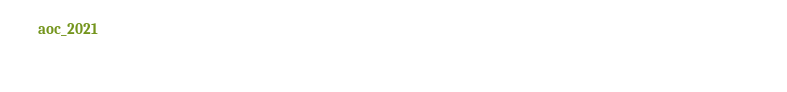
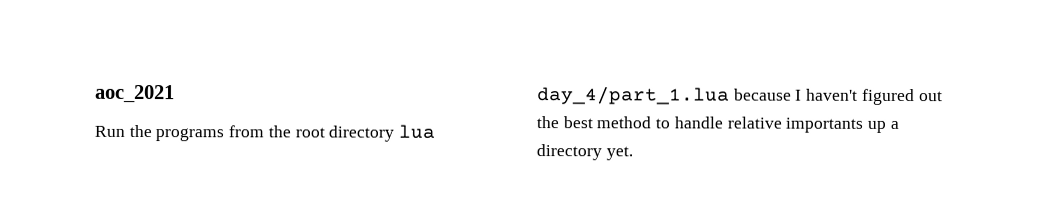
(98, 29) none -> [94,124,436,142] [537,86,943,106] [536,116,899,133] [536,144,633,161] // Run the programs from the root directory lua day_4/part_1.lua because I haven't figured out the best method to handle relative importants up a directory yet.

